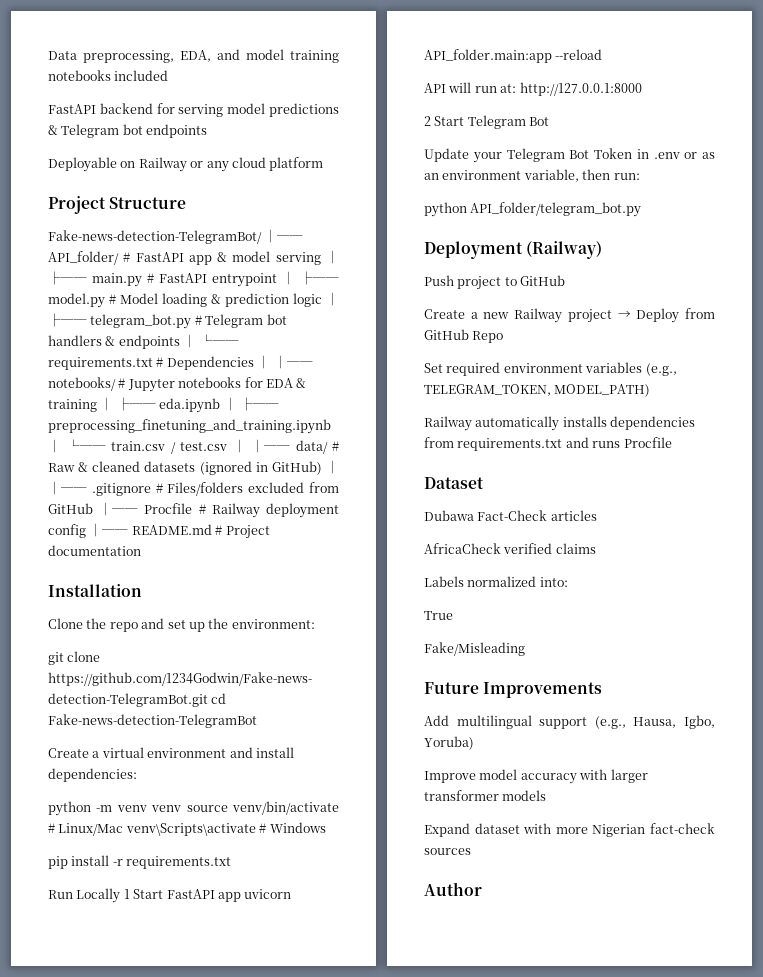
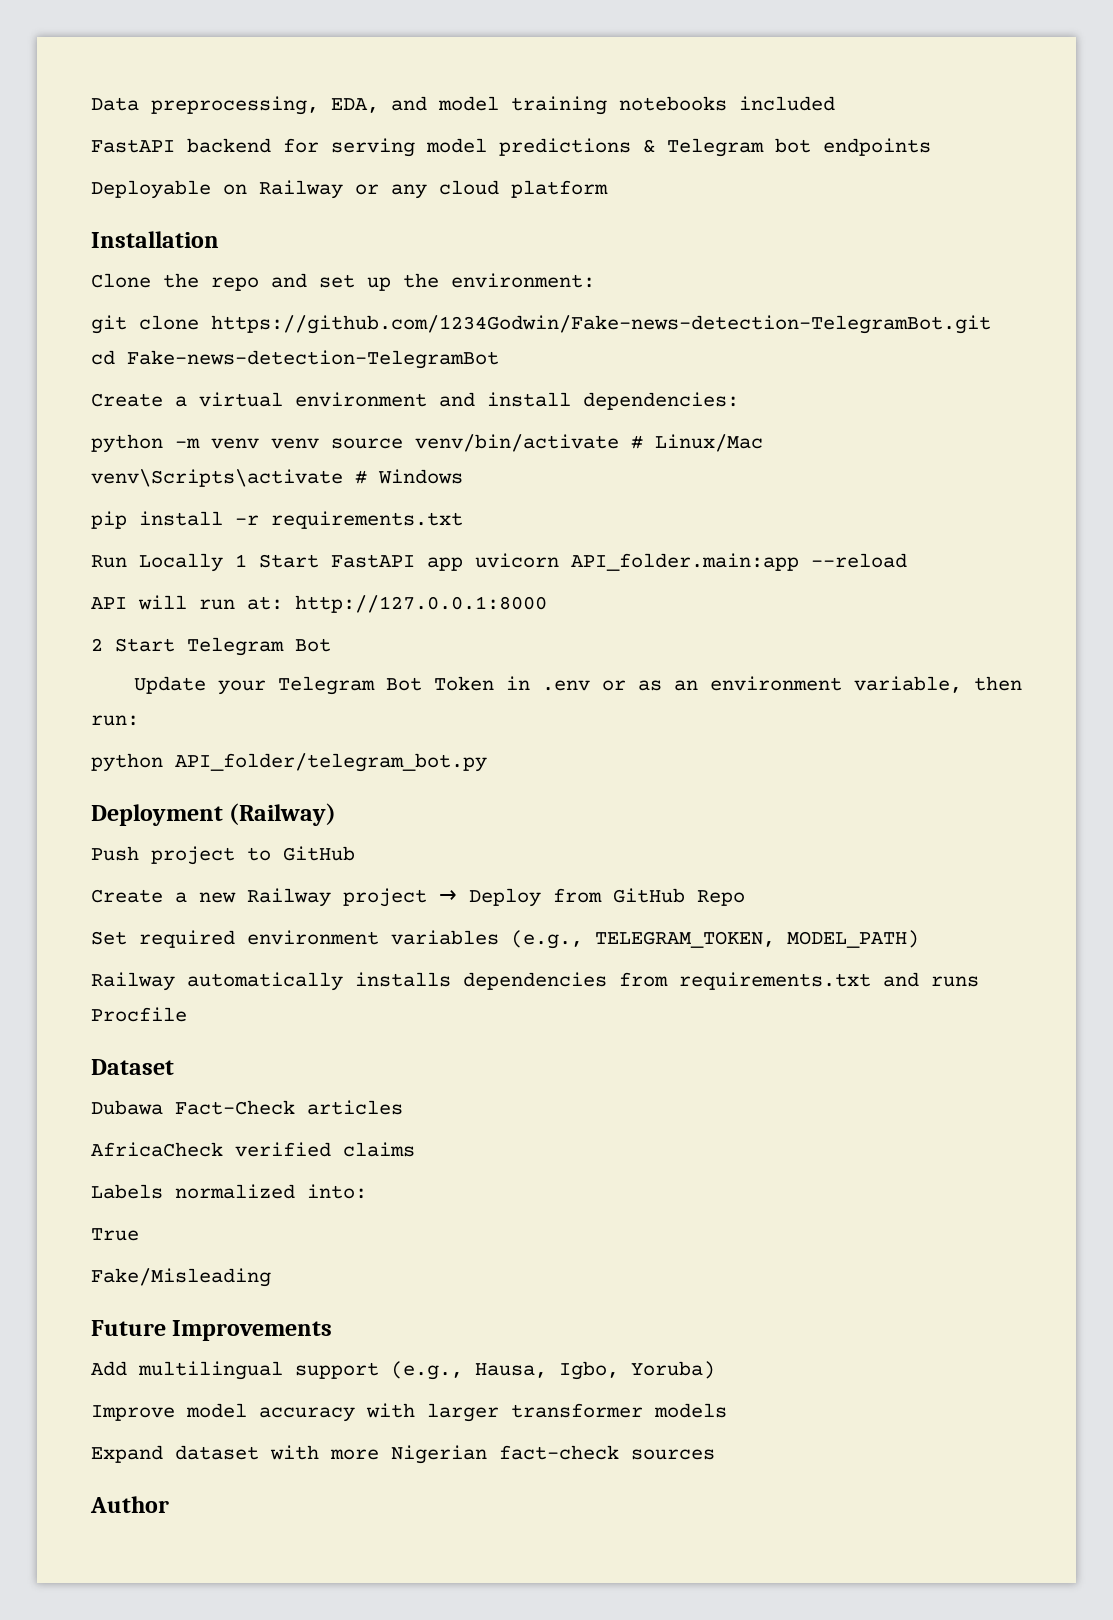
[48,196,187,214] [48,229,304,244] [48,250,339,265] [48,271,339,287] [48,292,339,308] [48,313,287,329] [48,334,239,349] [48,355,313,370] [48,377,307,392] [48,397,279,413] [48,419,331,434] [48,439,339,454] [48,460,339,475] [48,481,339,496] [48,502,339,518] [48,523,270,539] [48,545,141,556] // Project Structure // Fake-news-detection-TelegramBot/ │── API_folder/ # FastAPI app & model serving │ ├── main.py # FastAPI entrypoint │ ├── model.py # Model loading & prediction logic │ ├── telegram_bot.py # Telegram bot handlers & endpoints │ └── requirements.txt # Dependencies │ │── notebooks/ # Jupyter notebooks for EDA & training │ ├── eda.ipynb │ ├── preprocessing_finetuning_and_training.ipynb │ └── train.csv / test.csv │ │── data/ # Raw & cleaned datasets (ignored in GitHub) │ │── .gitignore # Files/folders excluded from GitHub │── Procfile # Railway deployment config │── README.md # Project documentation -> (608, 189) none

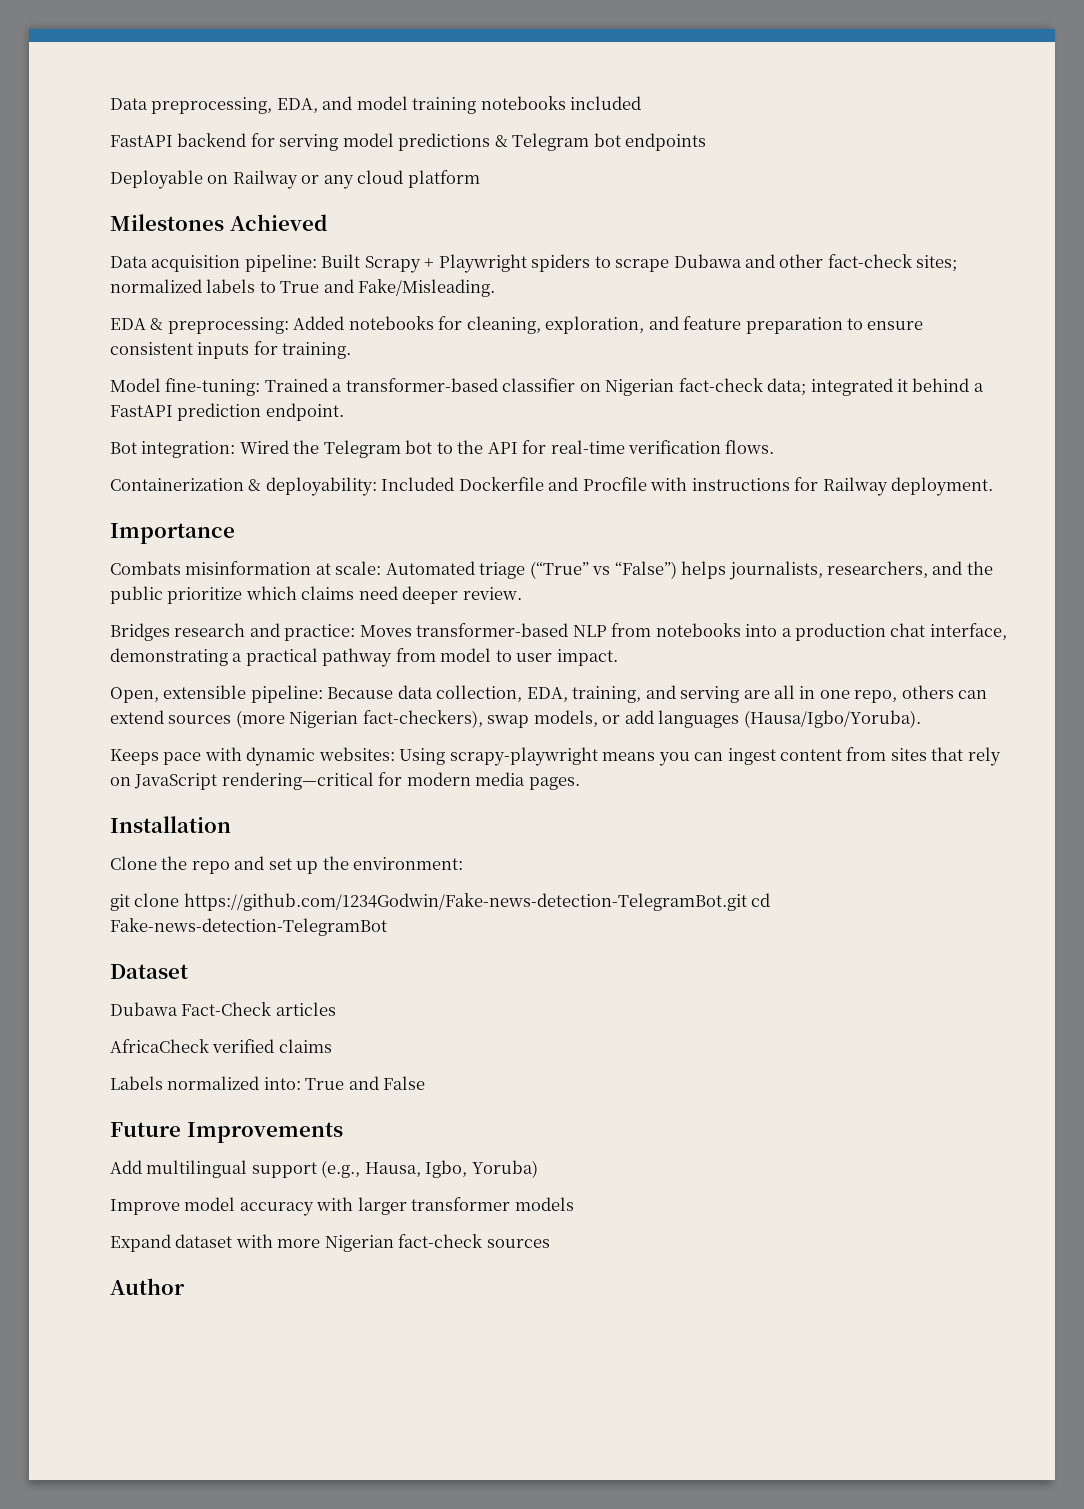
(608, 189) none -> [110,214,327,231] [110,254,958,273] [110,279,496,297] [110,316,924,334] [110,341,352,359] [110,378,984,396] [110,403,344,421] [110,440,775,458] [110,477,994,496] [110,523,235,544] [110,561,993,580] [110,586,522,604] [110,623,1007,641] [110,648,618,667] [110,685,988,703] [110,710,921,728] [110,747,1001,766] [110,772,580,790] // Milestones Achieved // Data acquisition pipeline: Built Scrapy + Playwright spiders to scrape Dubawa and other fact-check sites; normalized labels to True and Fake/Misleading. // EDA & preprocessing: Added notebooks for cleaning, exploration, and feature preparation to ensure consistent inputs for training. // Model fine-tuning: Trained a transformer-based classifier on Nigerian fact-check data; integrated it behind a FastAPI prediction endpoint. // Bot integration: Wired the Telegram bot to the API for real-time verification flows. // Containerization & deployability: Included Dockerfile and Procfile with instructions for Railway deployment. // Importance // Combats misinformation at scale: Automated triage (“True” vs “False”) helps journalists, researchers, and the public prioritize which claims need deeper review. // Bridges research and practice: Moves transformer-based NLP from notebooks into a production chat interface, demonstrating a practical pathway from model to user impact. // Open, extensible pipeline: Because data collection, EDA, training, and serving are all in one repo, others can extend sources (more Nigerian fact-checkers), swap models, or add languages (Hausa/Igbo/Yoruba). // Keeps pace with dynamic websites: Using scrapy-playwright means you can ingest content from sites that rely on JavaScript rendering—critical for modern media pages.
[91,392,739,410] [91,434,763,453] [91,469,463,487] [91,511,463,529] [91,553,907,572] [91,595,547,613] [91,637,331,656] [133,676,1022,695] [91,715,139,726] [91,753,487,772] [91,803,337,826] [91,846,355,865] [91,888,745,907] [91,930,919,949] [91,972,979,991] [91,1007,187,1022] // Create a virtual environment and install dependencies: // python -m venv venv source venv/bin/activate # Linux/Mac venv\Scripts\activate # Windows // pip install -r requirements.txt // Run Locally 1 Start FastAPI app uvicorn API_folder.main:app --reload // API will run at: http://127.0.0.1:8000 // 2 Start Telegram Bot // Update your Telegram Bot Token in .env or as an environment variable, then run: // python API_folder/telegram_bot.py // Deployment (Railway) // Push project to GitHub // Create a new Railway project → Deploy from GitHub Repo // Set required environment variables (e.g., TELEGRAM_TOKEN, MODEL_PATH) // Railway automatically installs dependencies from requirements.txt and runs Procfile -> (387, 927) none
[91,1228,139,1241] [91,1268,271,1287] // True // Fake/Misleading -> [305,1076,426,1090] True and False

